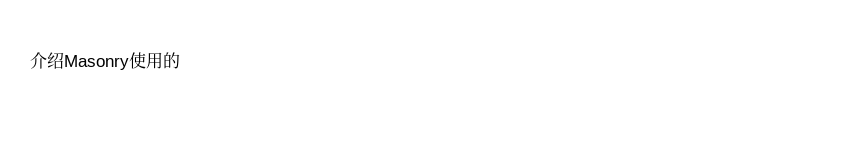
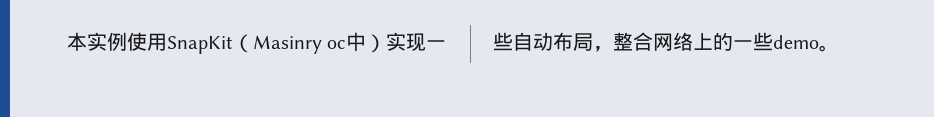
[30,52,180,70] 介绍Masonry使用的 -> [67,32,839,54] 本实例使用SnapKit（Masinry oc中）实现一些自动布局，整合网络上的一些demo。

